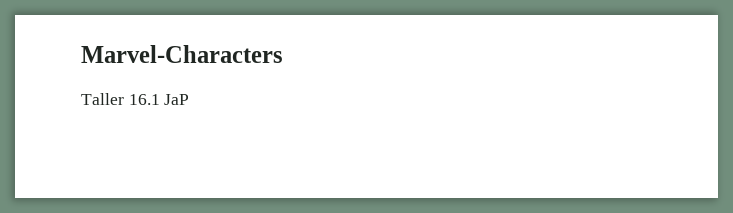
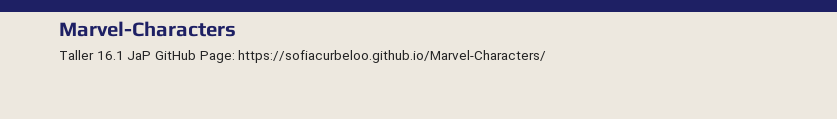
(190, 99) none -> [154,50,547,63] GitHub Page: https://sofiacurbeloo.github.io/Marvel-Characters/

